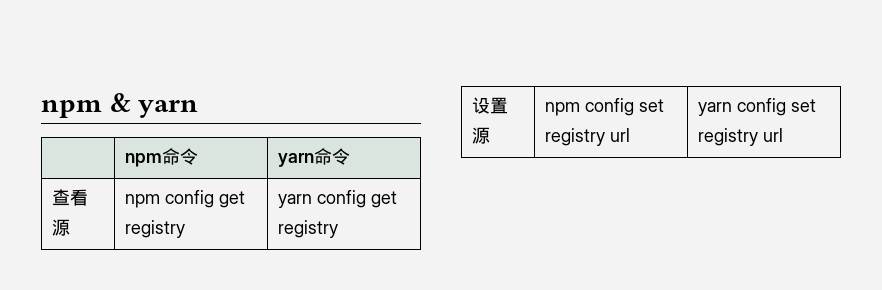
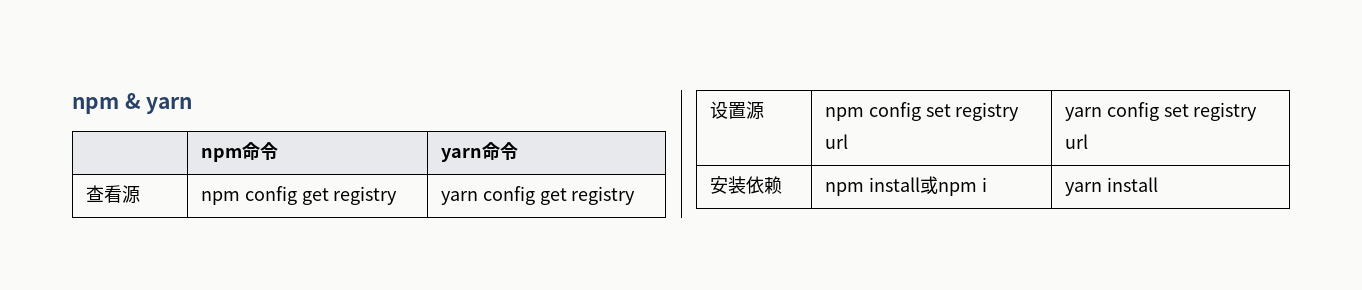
(783, 135) none -> [709,176,782,194] [824,176,987,196] [1064,177,1158,196] // 安装依赖 | npm install或npm i | yarn install

